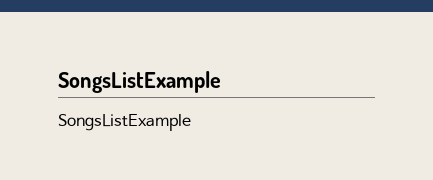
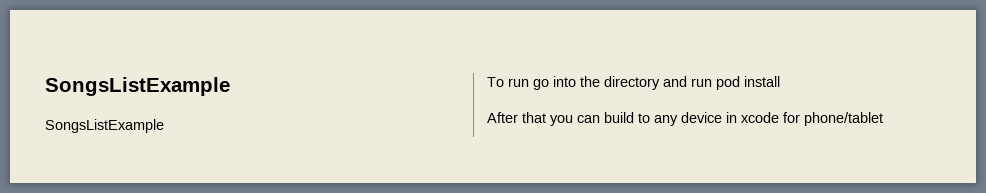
(191, 122) none -> [487,76,780,90] [487,112,883,126] // To run go into the directory and run pod install // After that you can build to any device in xcode for phone/tablet

